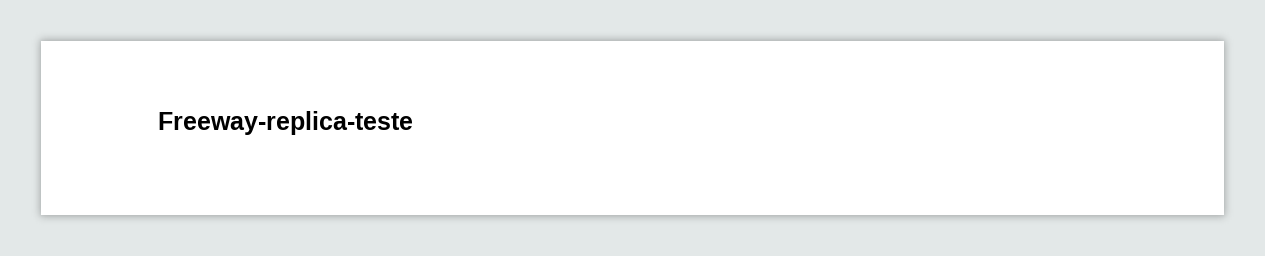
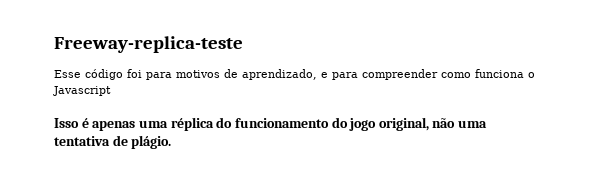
(413, 123) none -> [54,69,535,80] [53,86,111,96] [54,117,488,131] [54,135,172,149] // Esse código foi para motivos de aprendizado, e para compreender como funciona o Javascript // Isso é apenas uma réplica do funcionamento do jogo original, não uma tentativa de plágio.

